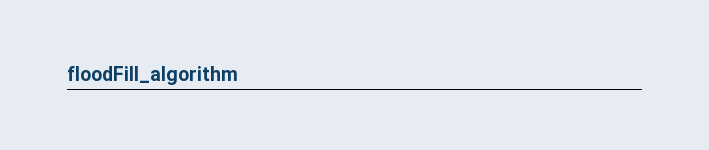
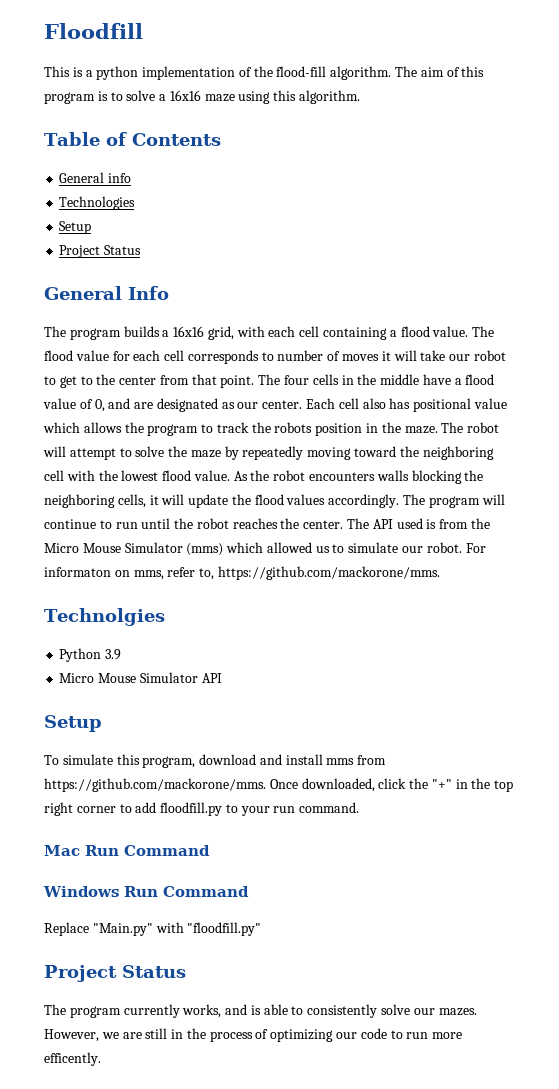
[67,66,238,85] floodFill_algorithm -> [44,23,143,39] [44,66,485,80] [44,90,361,104] [44,132,221,146] [59,172,132,183] [59,196,136,210] [59,221,92,234] [59,245,142,258] [44,286,169,300] [44,326,495,340] [44,350,506,364] [44,374,495,388] [43,398,507,412] [43,422,500,436] [43,446,494,460] [44,470,484,484] [44,494,505,508] [44,518,490,529] [44,542,486,556] [44,566,440,580] [44,608,165,626] [59,648,122,662] [59,672,222,683] [44,715,102,732] [44,754,387,768] [44,778,514,792] [44,802,360,816] [44,845,210,856] [43,886,249,897] [44,922,262,936] [44,965,186,982] [44,1004,477,1018] [44,1028,463,1042] [44,1052,101,1066] Floodfill // This is a python implementation of the flood-fill algorithm. The aim of this program is to solve a 16x16 maze using this algorithm. // Table of Contents // General info // Technologies // Setup // Project Status // General Info // The program builds a 16x16 grid, with each cell containing a flood value. The flood value for each cell corresponds to number of moves it will take our robot to get to the center from that point. The four cells in the middle have a flood value of 0, and are designated as our center. Each cell also has positional value which allows the program to track the robots position in the maze. The robot will attempt to solve the maze by repeatedly moving toward the neighboring cell with the lowest flood value. As the robot encounters walls blocking the neighboring cells, it will update the flood values accordingly. The program will continue to run until the robot reaches the center. The API used is from the Micro Mouse Simulator (mms) which allowed us to simulate our robot. For informaton on mms, refer to, https://github.com/mackorone/mms. // Technolgies // Python 3.9 // Micro Mouse Simulator API // Setup // To simulate this program, download and install mms from https://github.com/mackorone/mms. Once downloaded, click the "+" in the top right corner to add floodfill.py to your run command. // Mac Run Command // Windows Run Command // Replace "Main.py" with "floodfill.py" // Project Status // The program currently works, and is able to consistently solve our mazes. However, we are still in the process of optimizing our code to run more efficently.

